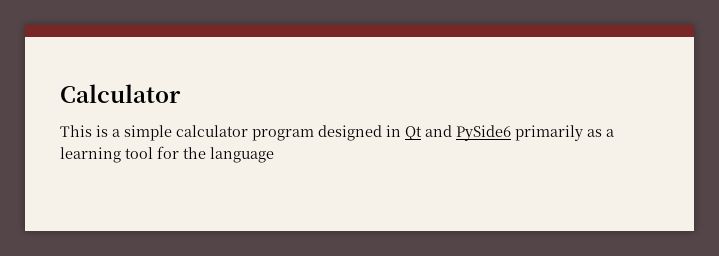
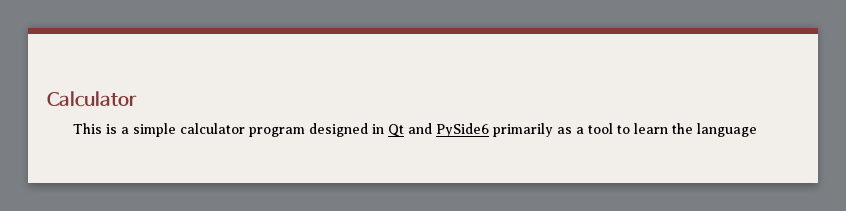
[60,146,179,163] learning tool for -> [587,123,668,134] tool to learn

